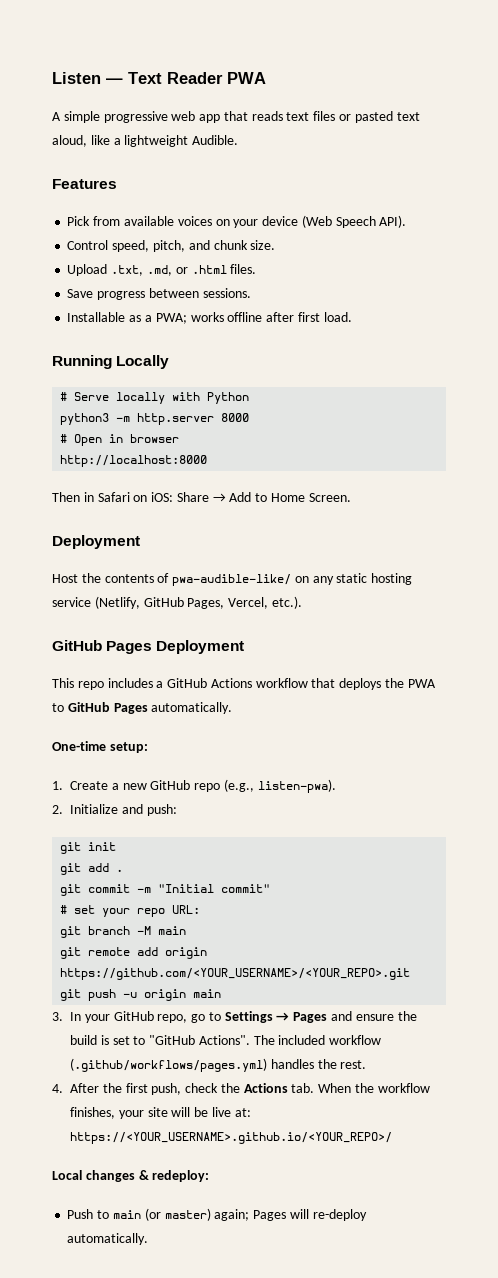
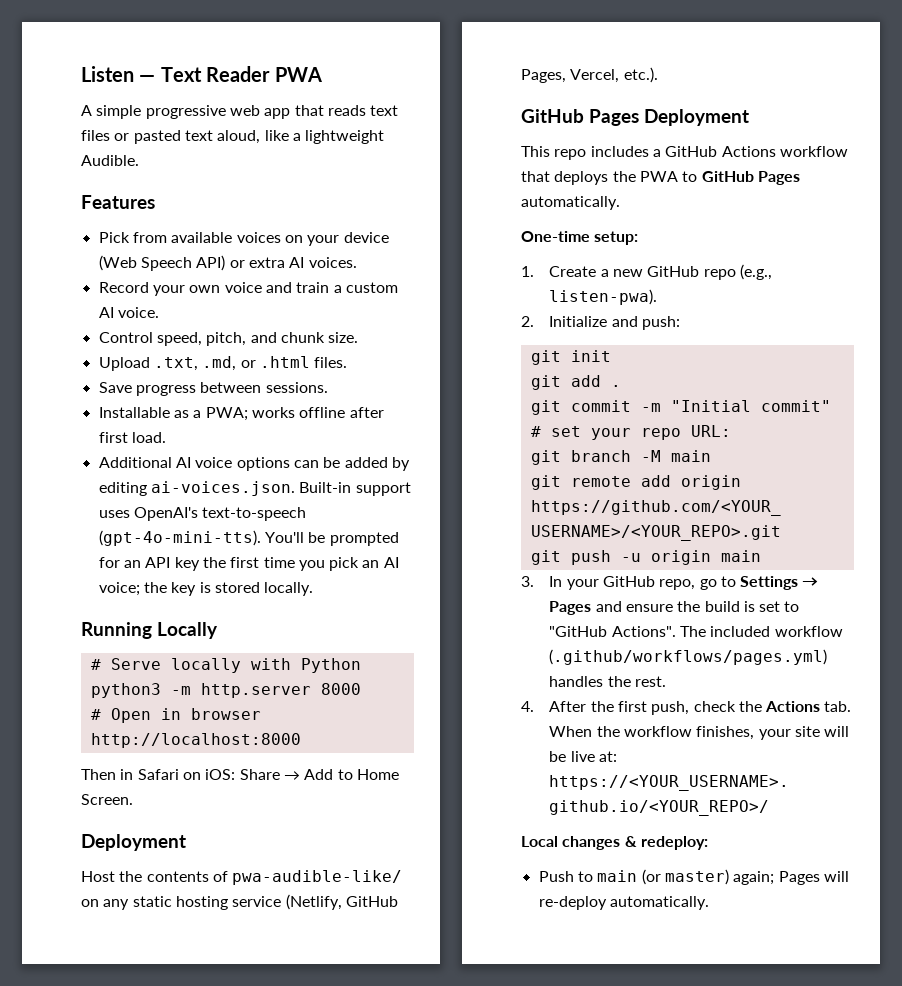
[379,215,407,228] API). -> [196,255,357,271] [98,282,398,296] [98,307,159,318] API) or extra AI voices. // Record your own voice and train a custom AI voice.
(352, 317) none -> [98,457,410,471] [98,481,411,496] [98,507,307,521] [98,530,399,546] [98,557,399,571] [98,582,314,596] // Additional AI voice options can be added by editing ai-voices.json. Built-in support uses OpenAI's text-to-speech (gpt-4o-mini-tts). You'll be prompted for an API key the first time you pick an AI voice; the key is stored locally.

